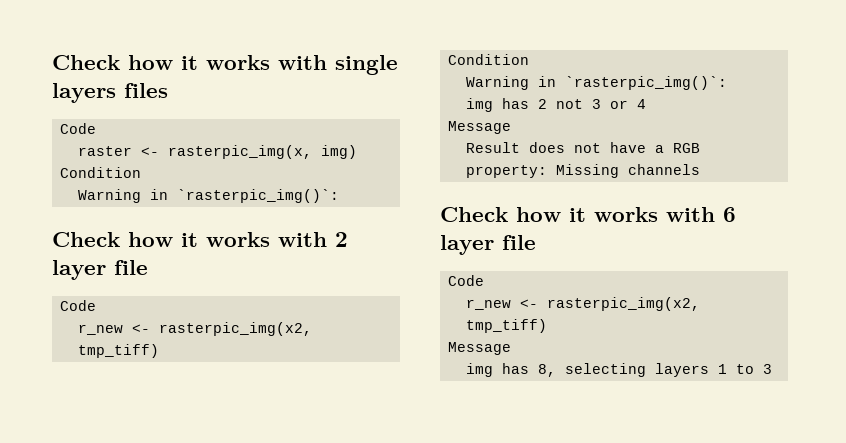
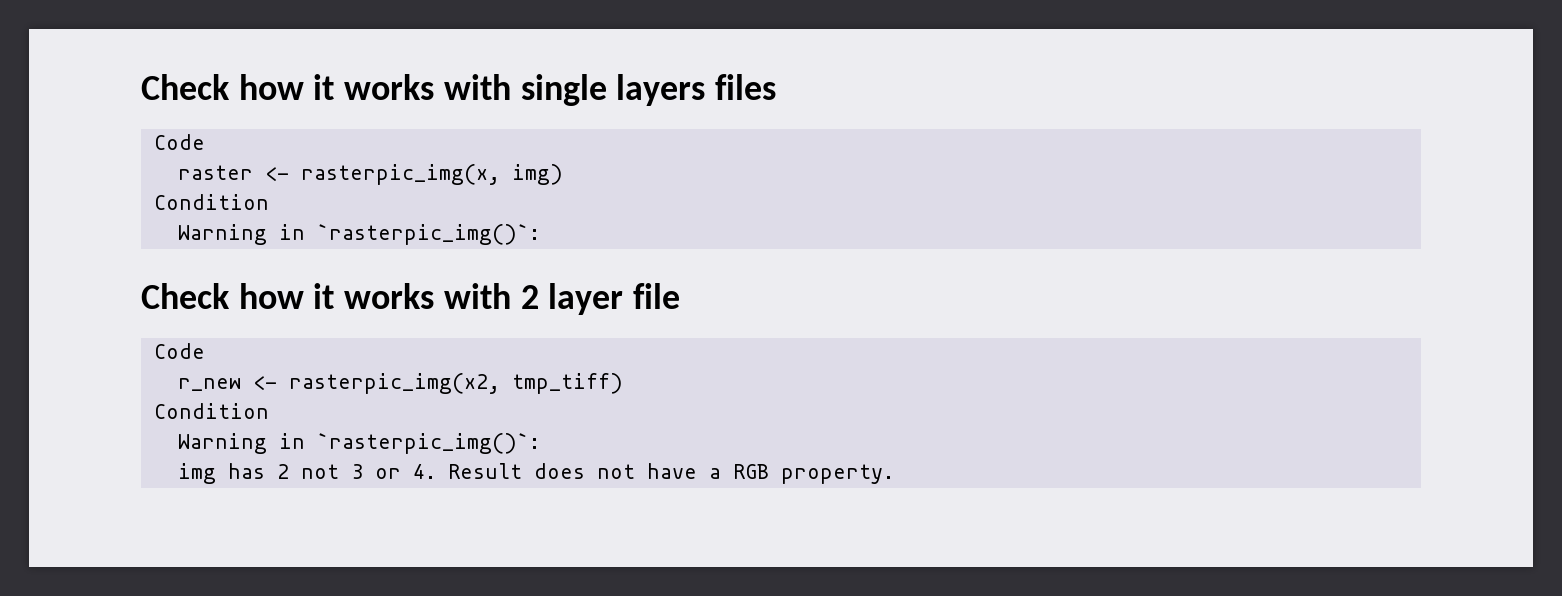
[637,99,647,109] [448,121,512,134] 4 // Message // -> [413,464,437,479] 4.
[466,164,701,178] [440,207,736,222] [440,235,536,255] [448,275,485,286] [466,297,701,311] [466,319,548,333] [448,342,512,355] [466,363,773,377] property: Missing channels // Check how it works with 6 layer file // Code // r_new <- rasterpic_img(x2, tmp_tiff) // Message // img has 8, selecting layers 1 to 3 -> [781,464,895,484] property.

